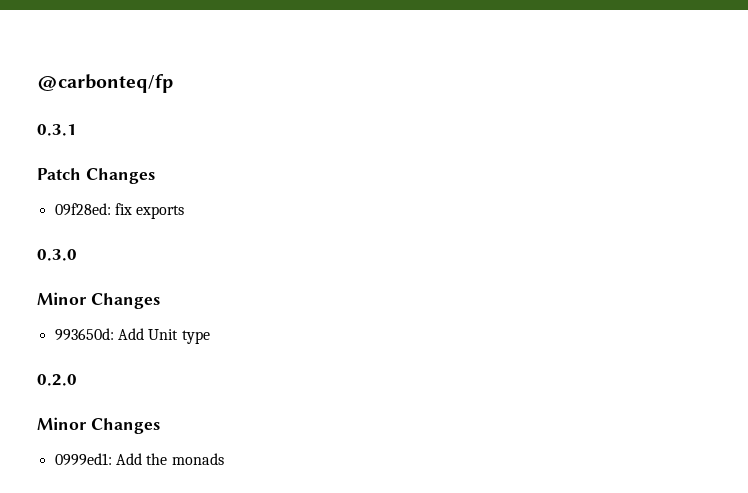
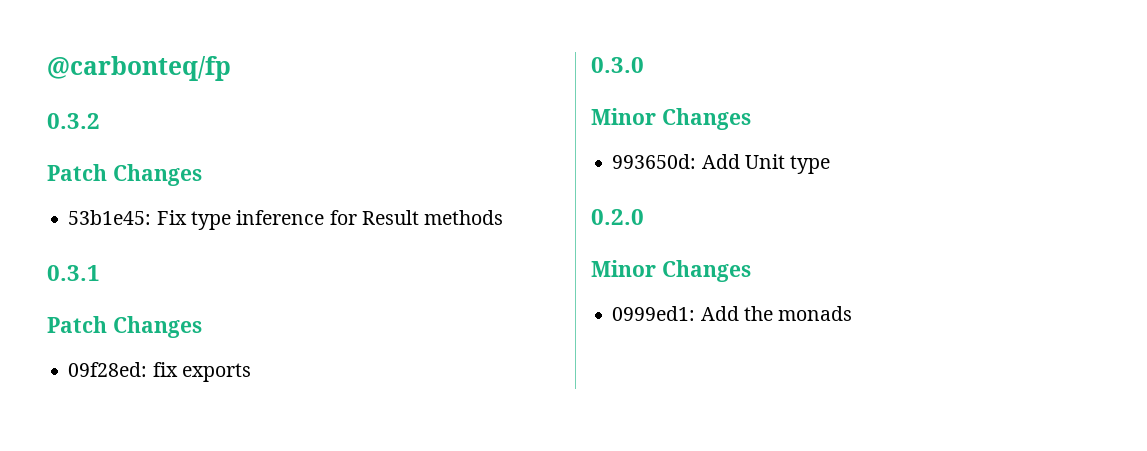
(173, 83) none -> [47,113,100,129] [47,164,202,186] [68,210,504,230] // 0.3.2 // Patch Changes // 53b1e45: Fix type inference for Result methods

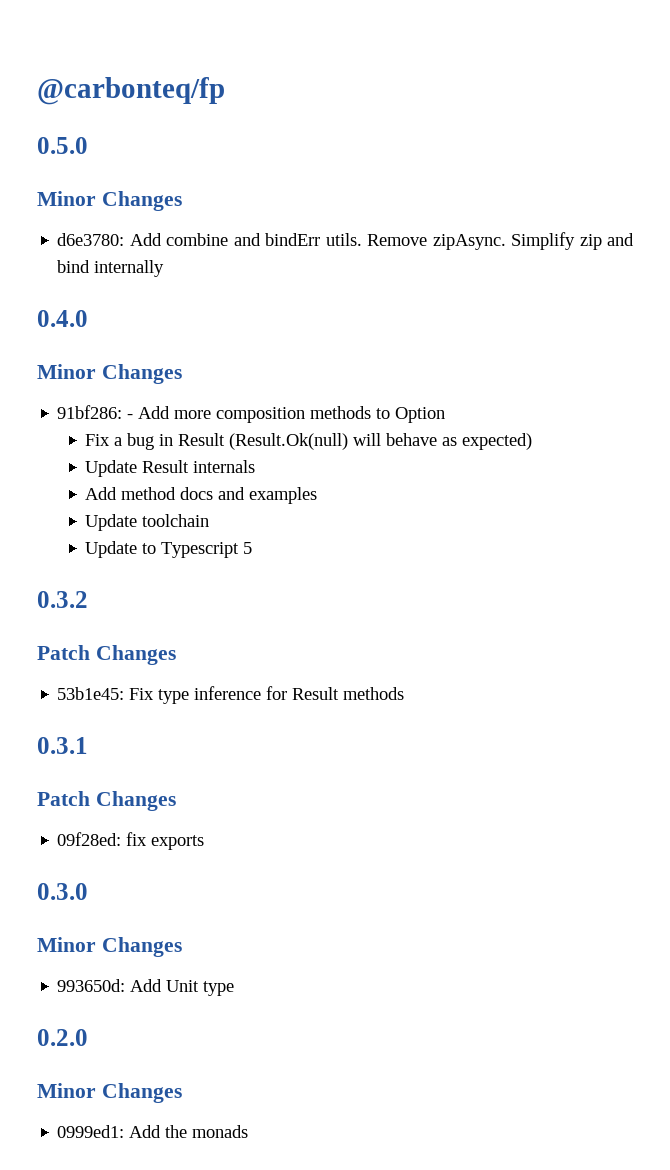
(231, 68) none -> [37,137,88,154] [37,191,182,211] [57,232,634,250] [57,260,165,277] [37,310,88,327] [37,364,182,384] [57,405,446,423] [85,433,533,450] [85,460,256,477] [85,487,318,504] [85,514,210,531] [85,541,253,558] // 0.5.0 // Minor Changes // d6e3780: Add combine and bindErr utils. Remove zipAsync. Simplify zip and bind internally // 0.4.0 // Minor Changes // 91bf286: - Add more composition methods to Option // Fix a bug in Result (Result.Ok(null) will behave as expected) // Update Result internals // Add method docs and examples // Update toolchain // Update to Typescript 5

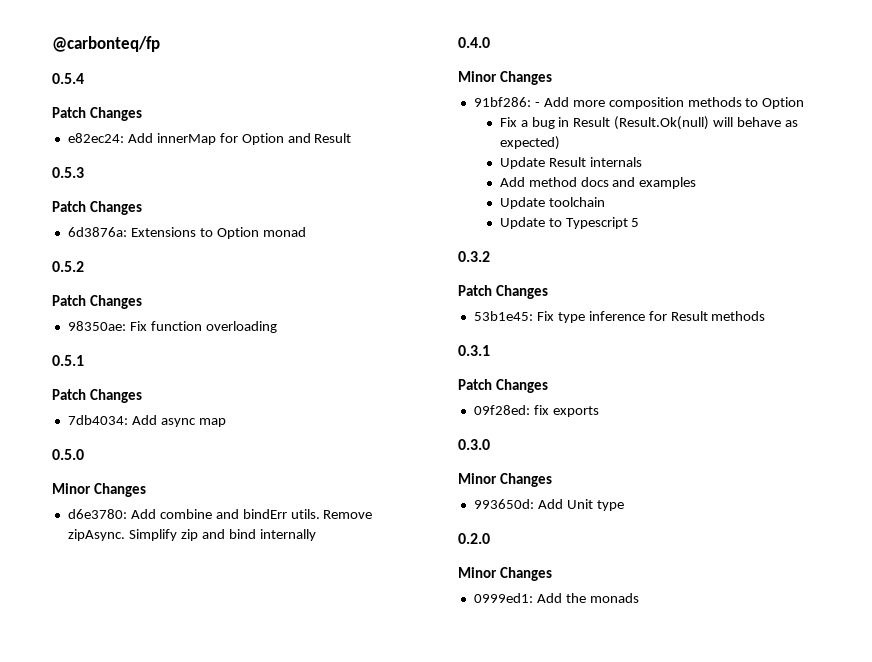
(225, 91) none -> [52,73,84,84] [52,107,143,121] [67,133,352,145] [52,167,84,178] [52,201,143,215] [67,227,306,239] [52,261,84,272] [52,295,143,309] [67,321,277,333] [52,355,84,366] [52,389,143,403] [67,415,226,427] // 0.5.4 // Patch Changes // e82ec24: Add innerMap for Option and Result // 0.5.3 // Patch Changes // 6d3876a: Extensions to Option monad // 0.5.2 // Patch Changes // 98350ae: Fix function overloading // 0.5.1 // Patch Changes // 7db4034: Add async map

